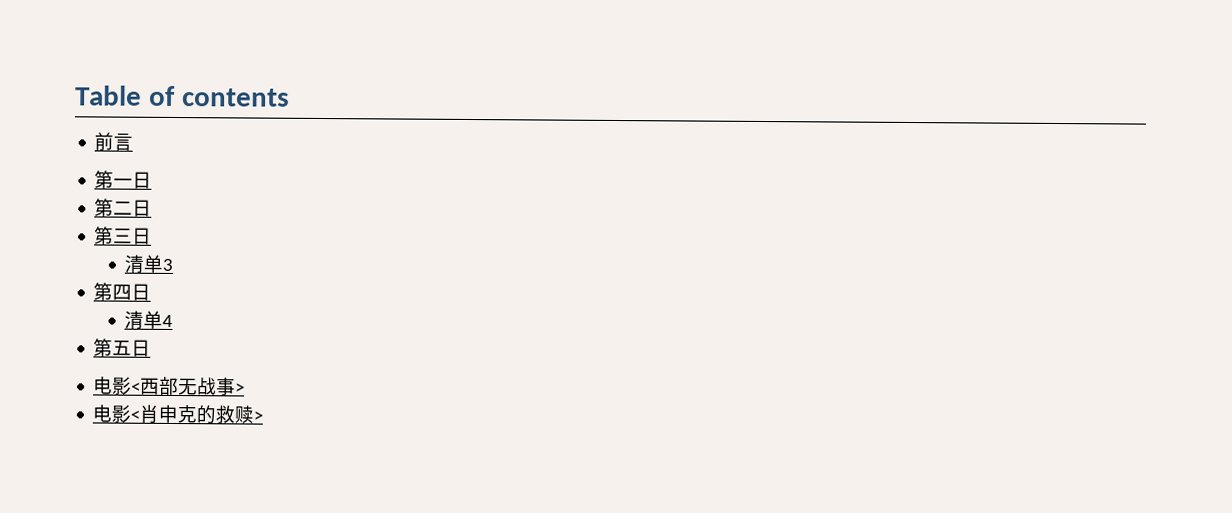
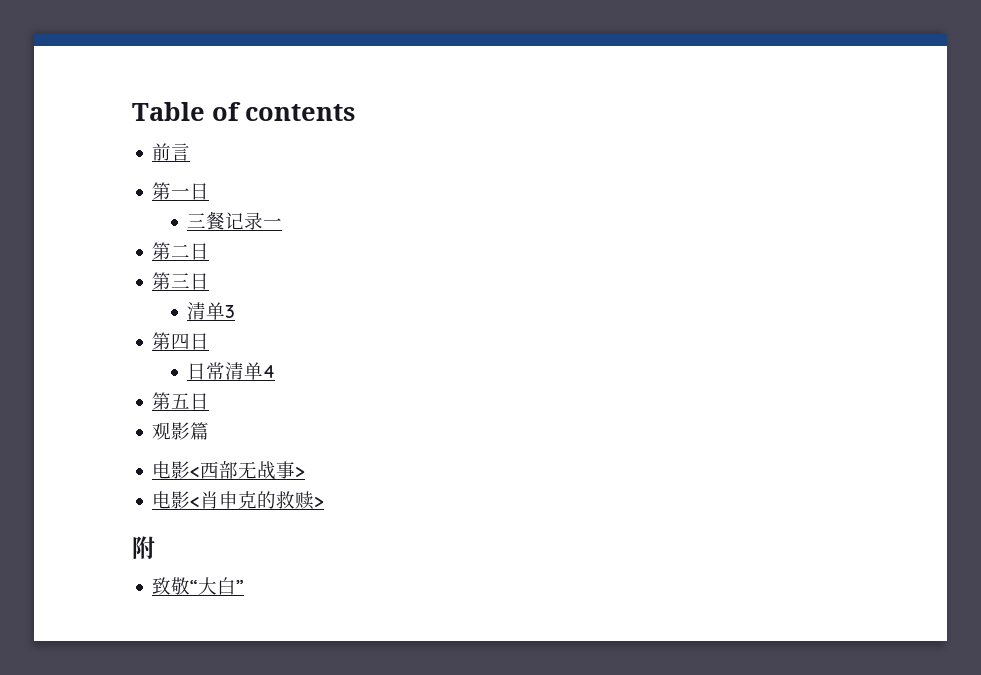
(153, 180) none -> [187,211,283,230] // 三餐记录一
(152, 292) none -> [187,362,226,380] 日常
(152, 348) none -> [152,422,210,440] // 观影篇
(264, 416) none -> [132,536,155,560] [152,577,245,595] // 附 // 致敬“大白”

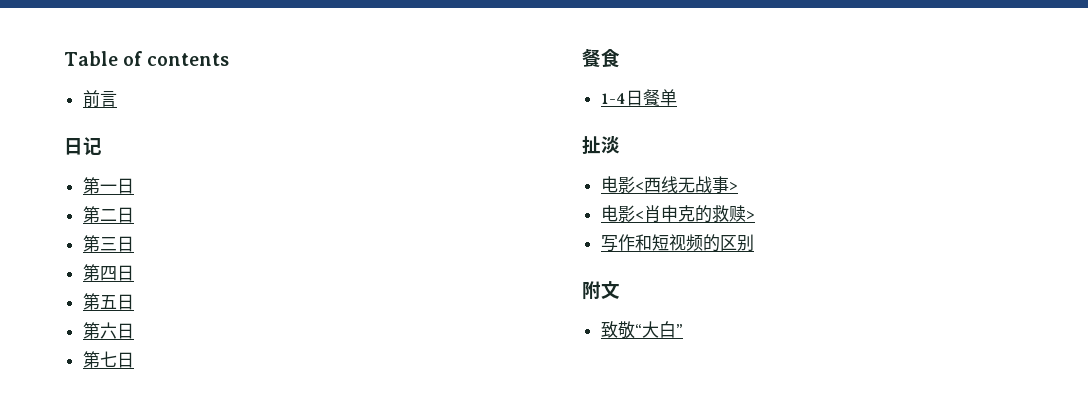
(191, 152) none -> [64,137,102,156] // 日记
[187,211,283,230] // 三餐记录一 -> (134, 186) none
[187,302,236,320] // 清单3 -> (134, 244) none
[187,362,276,380] // 日常清单4 -> (134, 273) none
[152,422,210,440] 观影篇 -> [82,322,134,339] [82,351,134,368] [582,49,620,68] [600,89,677,106] [582,136,620,154] 第六日 // 第七日 // 餐食 // 1-4日餐单 // 扯淡
[219,461,239,479] 部 -> [660,176,678,193] 线
(325, 502) none -> [600,234,754,252] // 写作和短视频的区别
(155, 548) none -> [601,281,620,299] 文

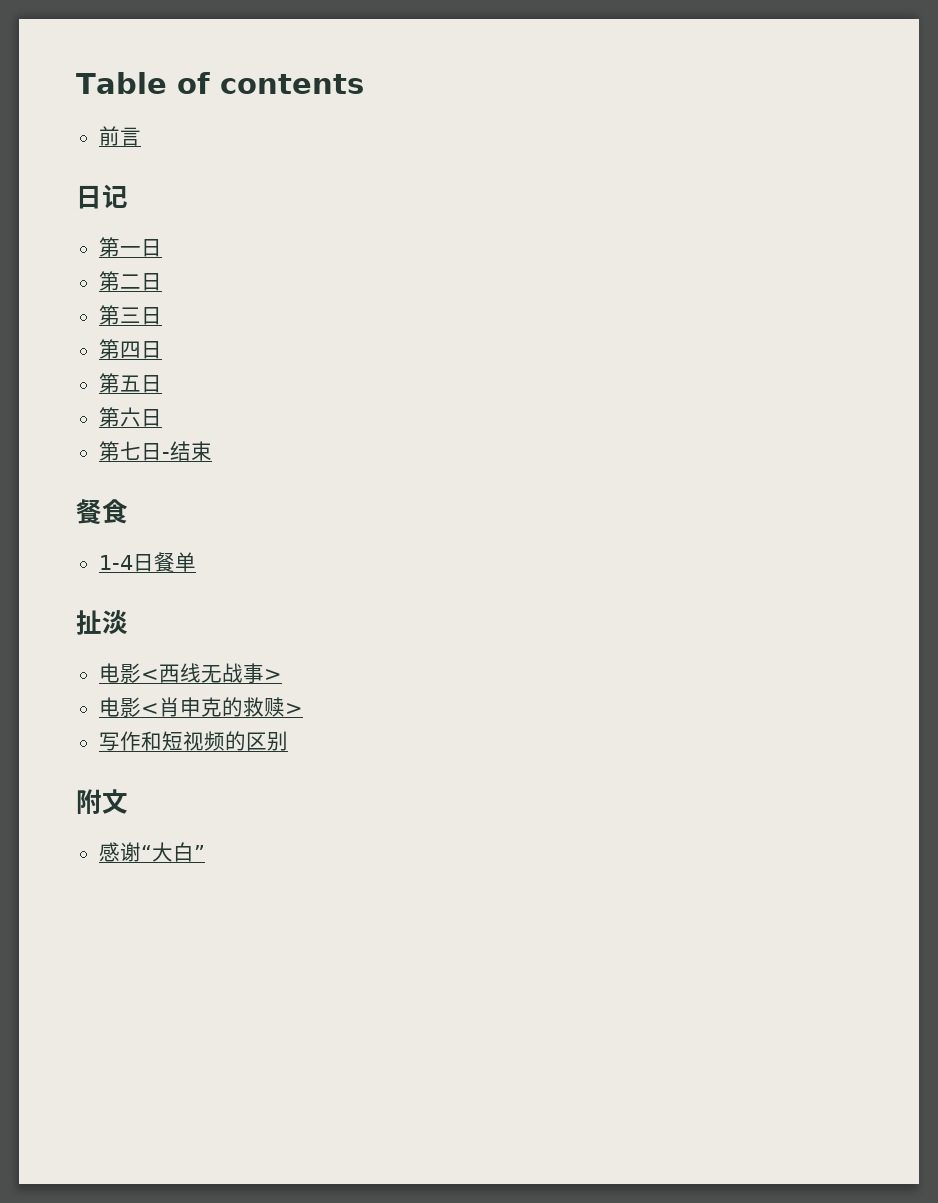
(134, 360) none -> [161,441,212,461] -结束
[600,321,635,339] 致敬 -> [98,842,141,862] 感谢

